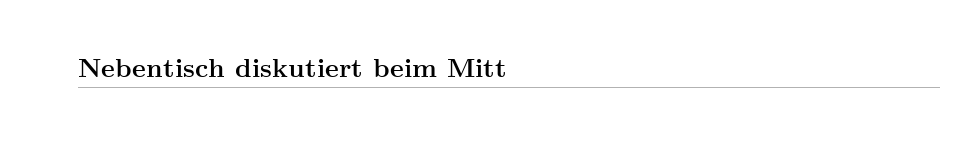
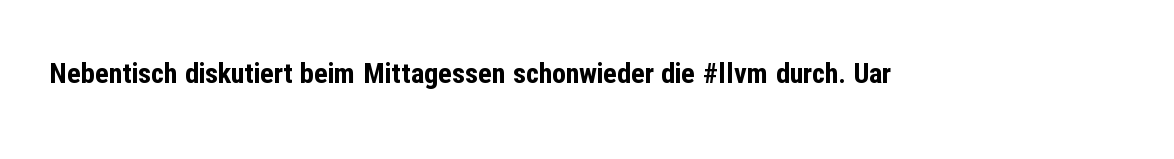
[447,59,507,77] Mitt -> [363,62,891,89] Mittagessen schonwieder die #llvm durch. Uar

